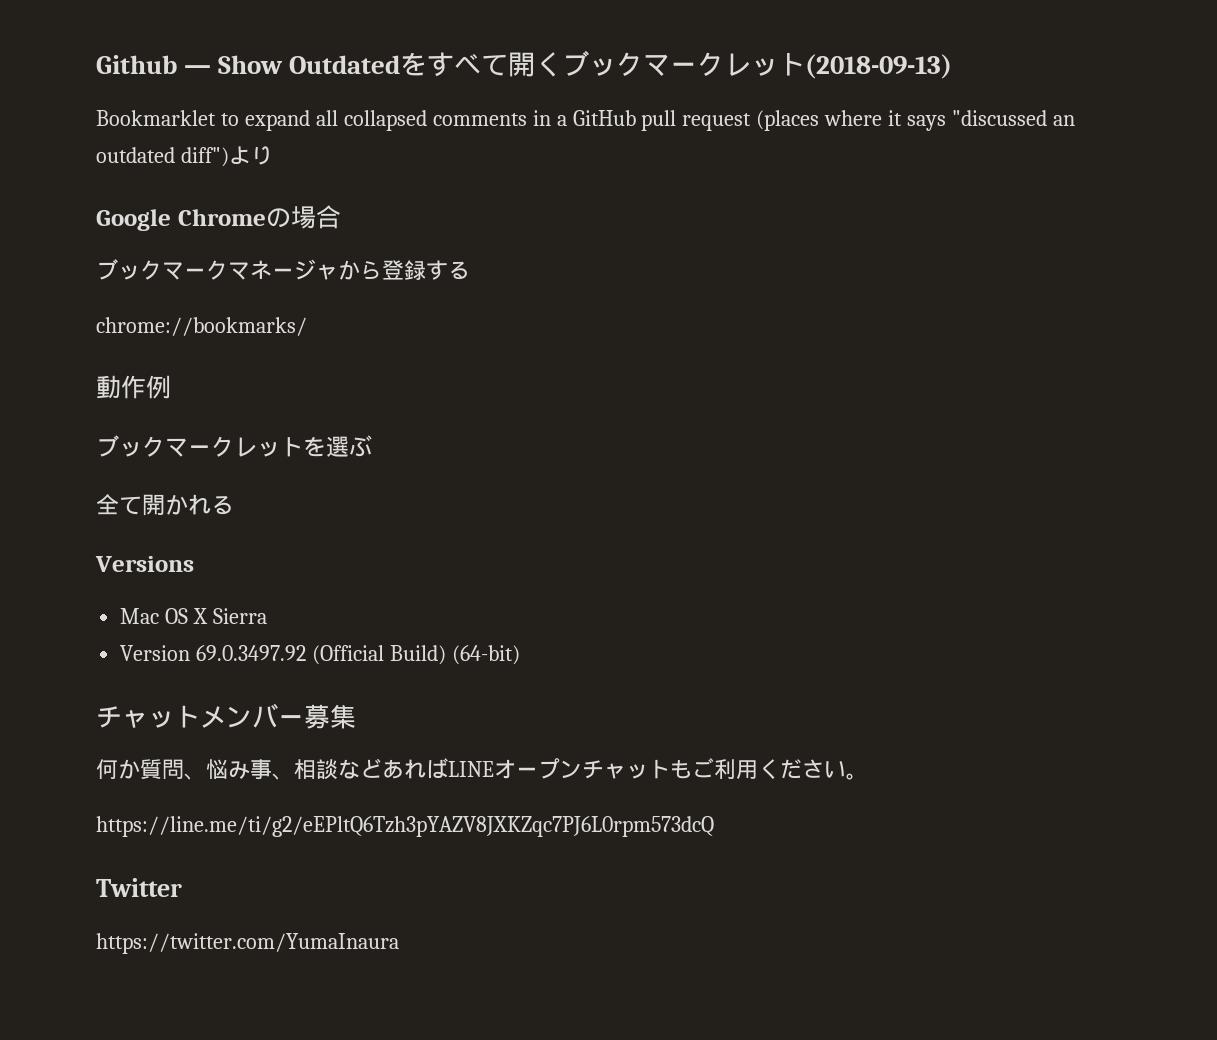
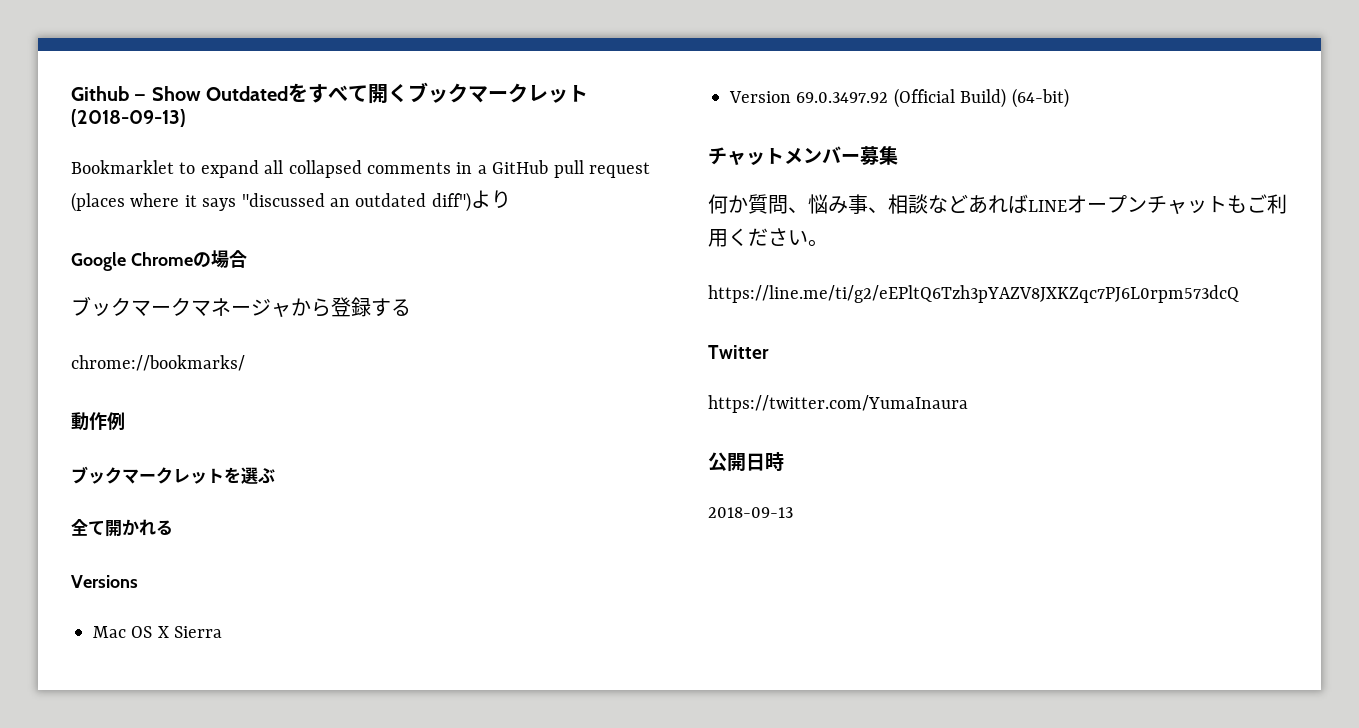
(399, 943) none -> [708,452,784,472] [708,507,793,518] // 公開日時 // 2018-09-13

